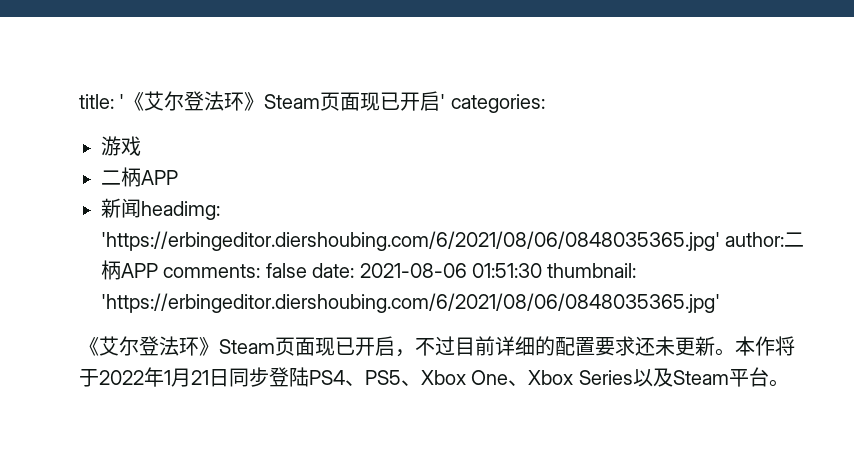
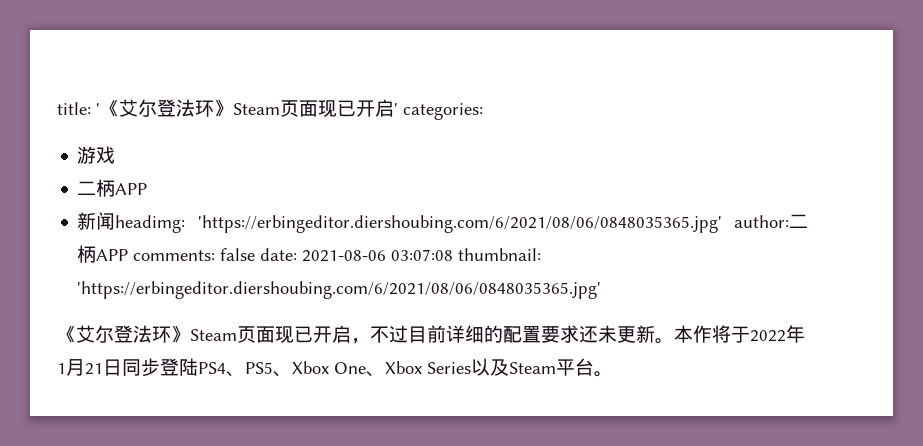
[472,263,542,278] 01:51:30 -> [391,249,454,261] 03:07:08

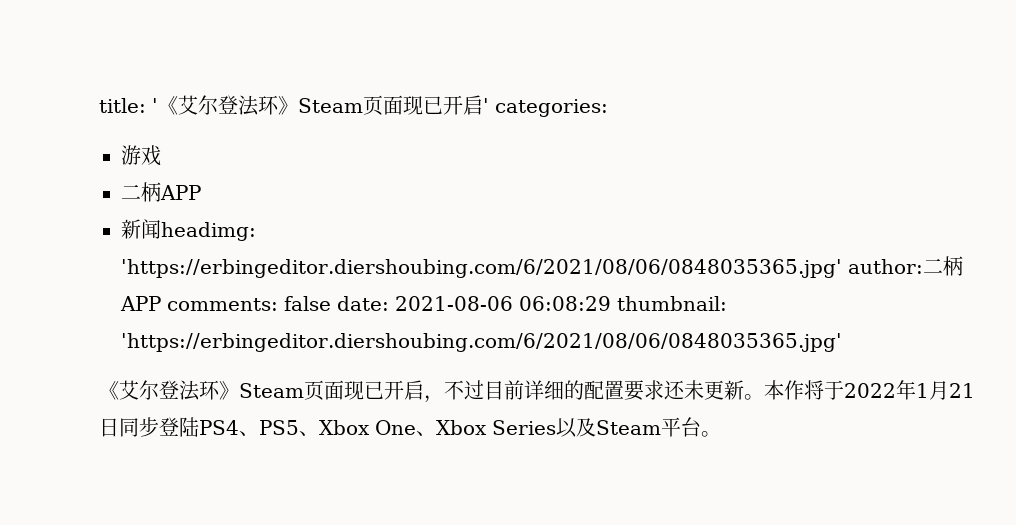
[391,249,454,261] 03:07:08 -> [519,296,611,311] 06:08:29

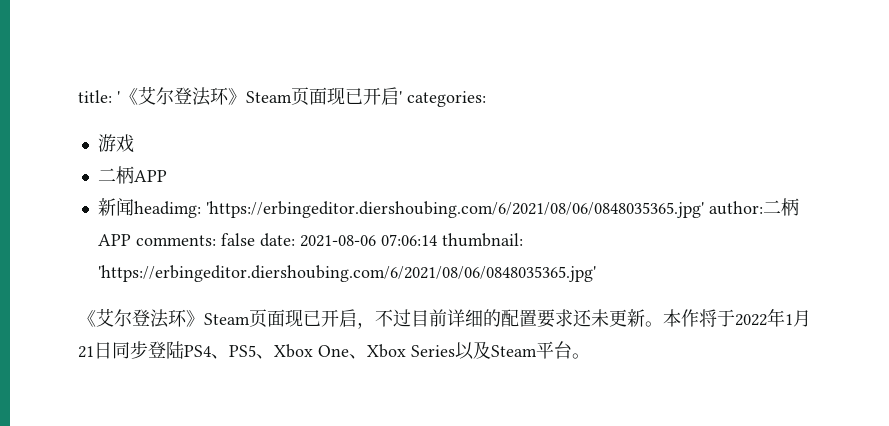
[519,296,611,311] 06:08:29 -> [380,234,437,246] 07:06:14

